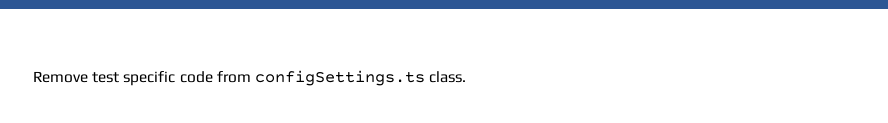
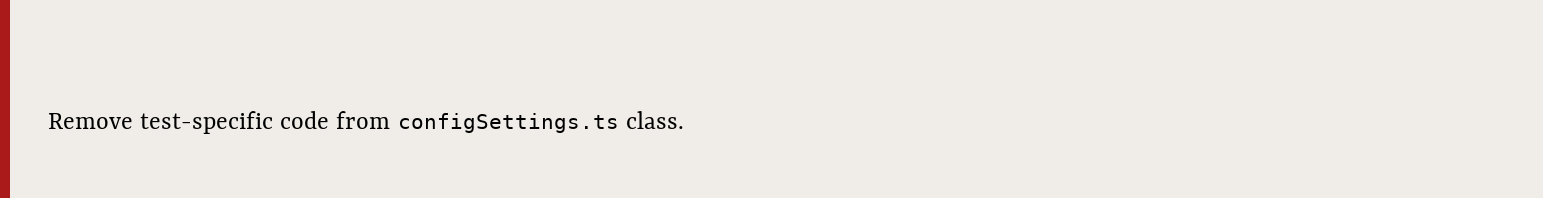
[92,71,176,86] test specific -> [140,111,274,134] test-specific

